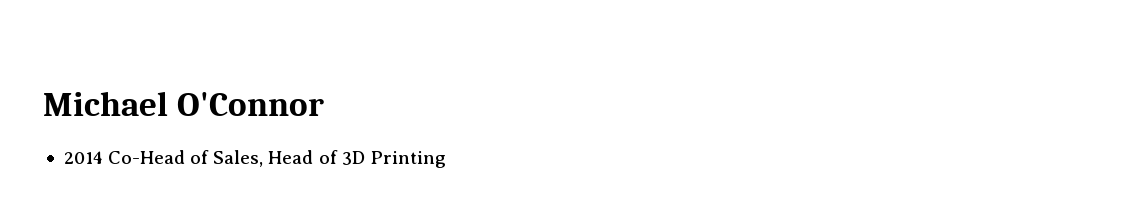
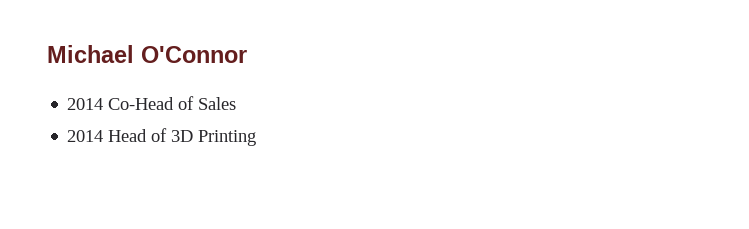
[213,150,264,167] Sales, -> [198,97,237,110] [67,130,104,142] Sales // 2014

